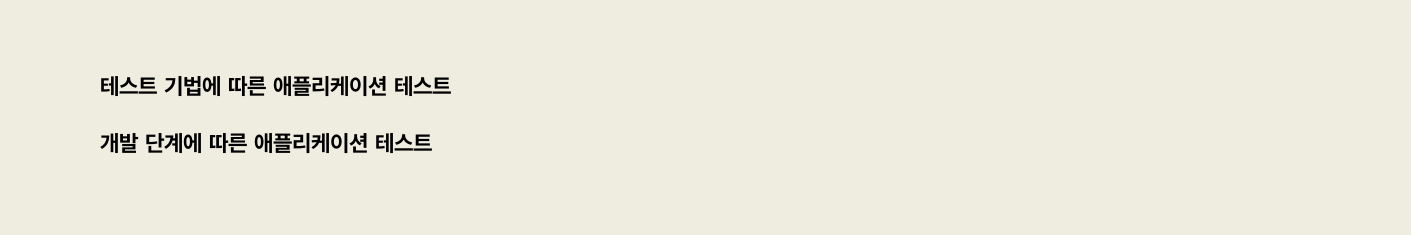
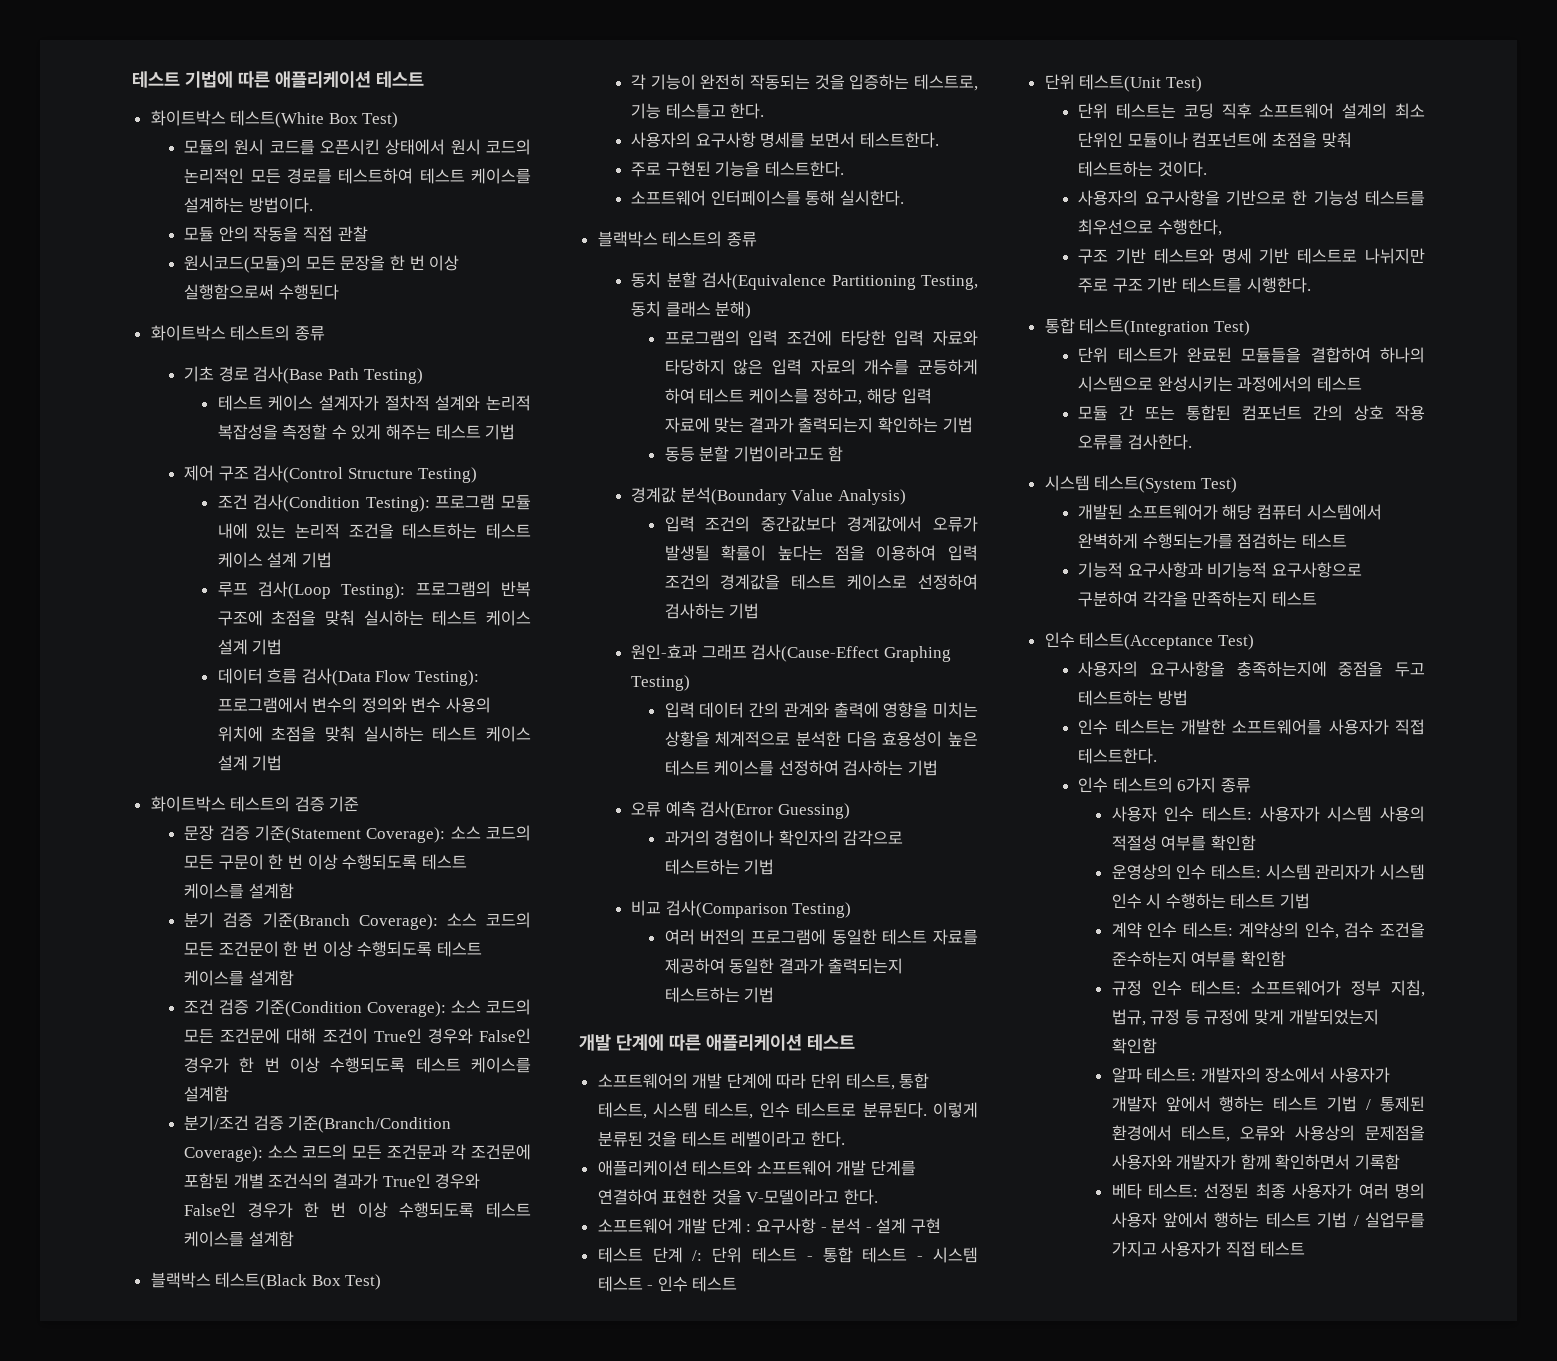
(451, 86) none -> [150,110,399,128] [184,139,531,155] [184,168,531,184] [184,197,313,213] [184,226,368,242] [184,255,460,273] [184,284,339,300] [150,325,325,341] [184,366,423,384] [217,395,531,411] [217,424,516,440] [184,465,477,483] [217,494,531,512] [217,523,531,539] [217,552,332,568] [217,581,531,599] [217,610,531,626] [217,639,283,655] [217,668,480,686] [217,697,492,713] [217,726,531,742] [217,755,283,771] [150,796,360,812] [184,825,531,843] [184,854,467,870] [184,883,294,899] [184,912,531,930] [184,941,482,957] [184,970,294,986] [184,999,531,1017] [184,1028,531,1044] [184,1057,531,1073] [184,1086,230,1102] [184,1115,452,1133] [184,1144,531,1162] [184,1173,481,1189] [184,1202,531,1218] [184,1231,294,1247] [150,1272,382,1290] [631,74,978,91] [631,103,765,119] [631,132,939,148] [631,161,844,177] [631,190,904,206] [597,231,757,247] [631,272,978,290] [631,301,752,319] [664,330,978,346] [664,359,978,375] [664,388,932,405] [664,417,973,433] [664,446,844,462] [631,487,906,505] [664,516,978,532] [664,545,978,561] [664,574,978,590] [664,603,760,619] [631,644,951,662] [631,675,691,691] [664,702,978,718] [664,731,978,747] [664,760,939,776] [631,801,850,819] [664,830,904,846] [664,859,775,875] [631,900,852,918] [664,929,978,945] [664,958,904,974] [664,987,775,1003] // 화이트박스 테스트(White Box Test) // 모듈의 원시 코드를 오픈시킨 상태에서 원시 코드의 논리적인 모든 경로를 테스트하여 테스트 케이스를 설계하는 방법이다. // 모듈 안의 작동을 직접 관찰 // 원시코드(모듈)의 모든 문장을 한 번 이상 실행함으로써 수행된다 // 화이트박스 테스트의 종류 // 기초 경로 검사(Base Path Testing) // 테스트 케이스 설계자가 절차적 설계와 논리적 복잡성을 측정할 수 있게 해주는 테스트 기법 // 제어 구조 검사(Control Structure Testing) // 조건 검사(Condition Testing): 프로그램 모듈 내에 있는 논리적 조건을 테스트하는 테스트 케이스 설계 기법 // 루프 검사(Loop Testing): 프로그램의 반복 구조에 초점을 맞춰 실시하는 테스트 케이스 설계 기법 // 데이터 흐름 검사(Data Flow Testing): 프로그램에서 변수의 정의와 변수 사용의 위치에 초점을 맞춰 실시하는 테스트 케이스 설계 기법 // 화이트박스 테스트의 검증 기준 // 문장 검증 기준(Statement Coverage): 소스 코드의 모든 구문이 한 번 이상 수행되도록 테스트 케이스를 설계함 // 분기 검증 기준(Branch Coverage): 소스 코드의 모든 조건문이 한 번 이상 수행되도록 테스트 케이스를 설계함 // 조건 검증 기준(Condition Coverage): 소스 코드의 모든 조건문에 대해 조건이 True인 경우와 False인 경우가 한 번 이상 수행되도록 테스트 케이스를 설계함 // 분기/조건 검증 기준(Branch/Condition Coverage): 소스 코드의 모든 조건문과 각 조건문에 포함된 개별 조건식의 결과가 True인 경우와 False인 경우가 한 번 이상 수행되도록 테스트 케이스를 설계함 // 블랙박스 테스트(Black Box Test) // 각 기능이 완전히 작동되는 것을 입증하는 테스트로, 기능 테스틀고 한다. // 사용자의 요구사항 명세를 보면서 테스트한다. // 주로 구현된 기능을 테스트한다. // 소프트웨어 인터페이스를 통해 실시한다. // 블랙박스 테스트의 종류 // 동치 분할 검사(Equivalence Partitioning Testing, 동치 클래스 분해) // 프로그램의 입력 조건에 타당한 입력 자료와 타당하지 않은 입력 자료의 개수를 균등하게 하여 테스트 케이스를 정하고, 해당 입력 자료에 맞는 결과가 출력되는지 확인하는 기법 // 동등 분할 기법이라고도 함 // 경계값 분석(Boundary Value Analysis) // 입력 조건의 중간값보다 경계값에서 오류가 발생될 확률이 높다는 점을 이용하여 입력 조건의 경계값을 테스트 케이스로 선정하여 검사하는 기법 // 원인-효과 그래프 검사(Cause-Effect Graphing Testing) // 입력 데이터 간의 관계와 출력에 영향을 미치는 상황을 체계적으로 분석한 다음 효용성이 높은 테스트 케이스를 선정하여 검사하는 기법 // 오류 예측 검사(Error Guessing) // 과거의 경험이나 확인자의 감각으로 테스트하는 기법 // 비교 검사(Comparison Testing) // 여러 버전의 프로그램에 동일한 테스트 자료를 제공하여 동일한 결과가 출력되는지 테스트하는 기법
(432, 143) none -> [597,1073,930,1090] [597,1102,978,1119] [597,1131,846,1147] [597,1160,917,1176] [597,1189,879,1205] [597,1218,942,1234] [597,1247,978,1263] [597,1276,738,1292] [1044,74,1202,92] [1078,103,1425,119] [1078,132,1352,148] [1078,161,1207,177] [1078,190,1425,206] [1078,219,1222,236] [1078,248,1425,264] [1078,277,1311,293] [1044,318,1250,336] [1078,347,1425,363] [1078,376,1362,392] [1078,405,1425,421] [1078,434,1192,450] [1044,475,1237,493] [1078,504,1382,520] [1078,533,1347,549] [1078,562,1362,578] [1078,591,1317,607] [1044,632,1254,650] [1078,661,1425,677] [1078,690,1188,706] [1078,719,1425,735] [1078,748,1158,764] [1078,777,1251,793] [1111,806,1425,822] [1111,835,1256,851] [1111,864,1425,880] [1111,893,1311,909] [1111,922,1425,939] [1111,951,1286,967] [1111,980,1425,997] [1111,1009,1379,1026] [1111,1038,1157,1054] [1111,1067,1391,1083] [1111,1096,1425,1112] [1111,1125,1425,1142] [1111,1154,1401,1170] [1111,1183,1425,1199] [1111,1212,1425,1228] [1111,1241,1306,1257] // 소프트웨어의 개발 단계에 따라 단위 테스트, 통합 테스트, 시스템 테스트, 인수 테스트로 분류된다. 이렇게 분류된 것을 테스트 레벨이라고 한다. // 애플리케이션 테스트와 소프트웨어 개발 단계를 연결하여 표현한 것을 V-모델이라고 한다. // 소프트웨어 개발 단계 : 요구사항 - 분석 - 설계 구현 // 테스트 단계 /: 단위 테스트 - 통합 테스트 - 시스템 테스트 - 인수 테스트 // 단위 테스트(Unit Test) // 단위 테스트는 코딩 직후 소프트웨어 설계의 최소 단위인 모듈이나 컴포넌트에 초점을 맞춰 테스트하는 것이다. // 사용자의 요구사항을 기반으로 한 기능성 테스트를 최우선으로 수행한다, // 구조 기반 테스트와 명세 기반 테스트로 나뉘지만 주로 구조 기반 테스트를 시행한다. // 통합 테스트(Integration Test) // 단위 테스트가 완료된 모듈들을 결합하여 하나의 시스템으로 완성시키는 과정에서의 테스트 // 모듈 간 또는 통합된 컴포넌트 간의 상호 작용 오류를 검사한다. // 시스템 테스트(System Test) // 개발된 소프트웨어가 해당 컴퓨터 시스템에서 완벽하게 수행되는가를 점검하는 테스트 // 기능적 요구사항과 비기능적 요구사항으로 구분하여 각각을 만족하는지 테스트 // 인수 테스트(Acceptance Test) // 사용자의 요구사항을 충족하는지에 중점을 두고 테스트하는 방법 // 인수 테스트는 개발한 소프트웨어를 사용자가 직접 테스트한다. // 인수 테스트의 6가지 종류 // 사용자 인수 테스트: 사용자가 시스템 사용의 적절성 여부를 확인함 // 운영상의 인수 테스트: 시스템 관리자가 시스템 인수 시 수행하는 테스트 기법 // 계약 인수 테스트: 계약상의 인수, 검수 조건을 준수하는지 여부를 확인함 // 규정 인수 테스트: 소프트웨어가 정부 지침, 법규, 규정 등 규정에 맞게 개발되었는지 확인함 // 알파 테스트: 개발자의 장소에서 사용자가 개발자 앞에서 행하는 테스트 기법 / 통제된 환경에서 테스트, 오류와 사용상의 문제점을 사용자와 개발자가 함께 확인하면서 기록함 // 베타 테스트: 선정된 최종 사용자가 여러 명의 사용자 앞에서 행하는 테스트 기법 / 실업무를 가지고 사용자가 직접 테스트

